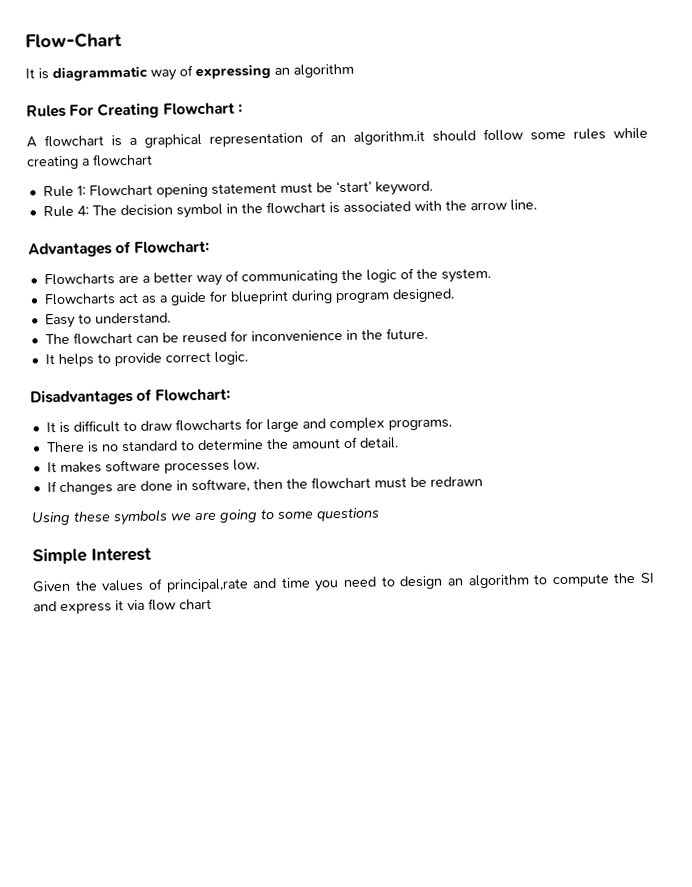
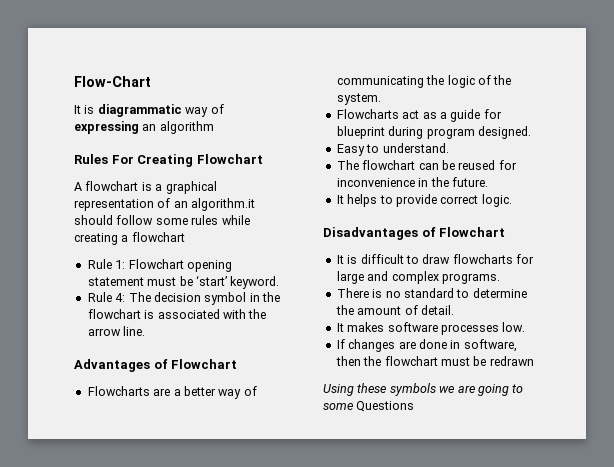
[237,104,243,114] : -> (263, 159) none
[134,240,211,253] Flowchart: -> [171,359,238,369] Flowchart
[155,388,232,401] Flowchart: -> [439,227,506,237] Flowchart
[316,507,380,522] [32,547,152,565] [32,572,654,593] [33,598,212,615] questions // Simple Interest // Given the values of principal,rate and time you need to design an algorithm to compute the SI and express it via flow chart -> [356,401,415,412] Questions

